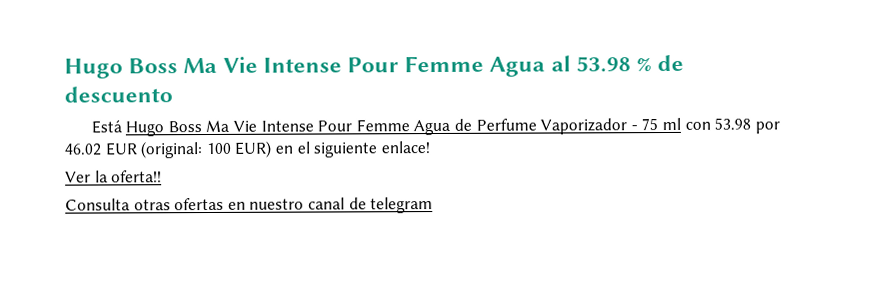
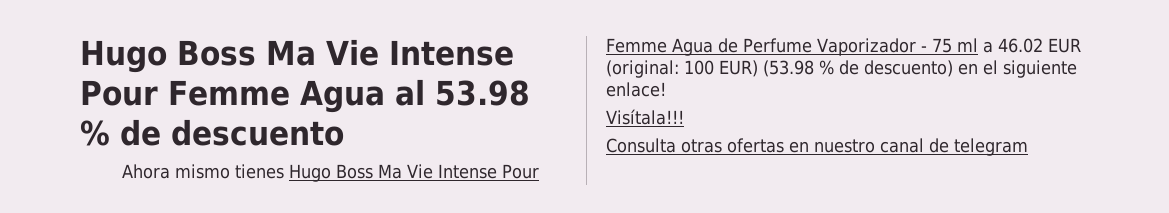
[90,120,122,134] Está -> [121,164,284,179] Ahora mismo tienes
[684,117,780,134] con 53.98 por -> [982,41,993,53] a
(273, 149) none -> [763,60,953,77] (53.98 % de descuento)
[65,170,163,183] Ver la oferta!! -> [606,109,684,125] Visítala!!!

